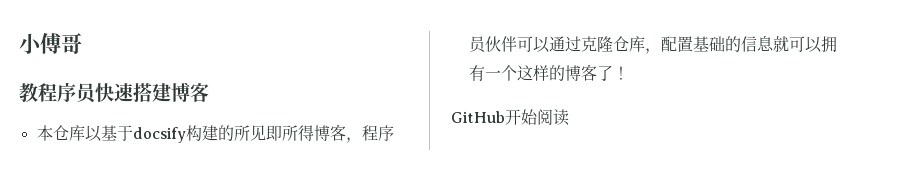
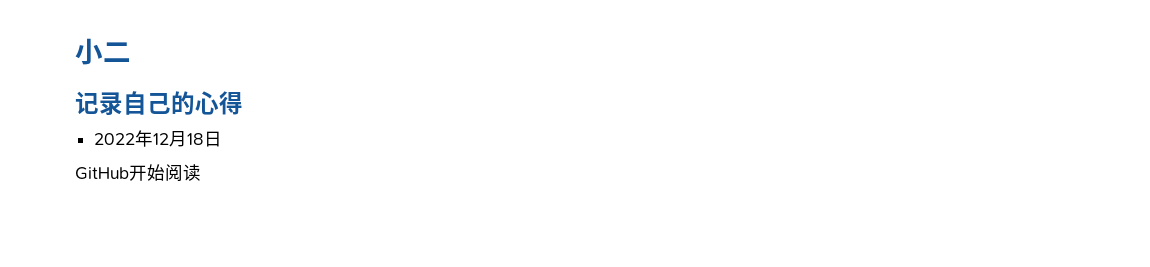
[40,32,82,54] [19,82,209,104] [36,124,394,143] [468,36,837,54] [468,64,629,81] 傅哥 // 教程序员快速搭建博客 // 本仓库以基于docsify构建的所见即所得博客，程序员伙伴可以通过克隆仓库，配置基础的信息就可以拥有一个这样的博客了！ -> [103,42,131,62] [75,91,243,116] [94,130,223,147] 二 // 记录自己的心得 // 2022年12月18日

